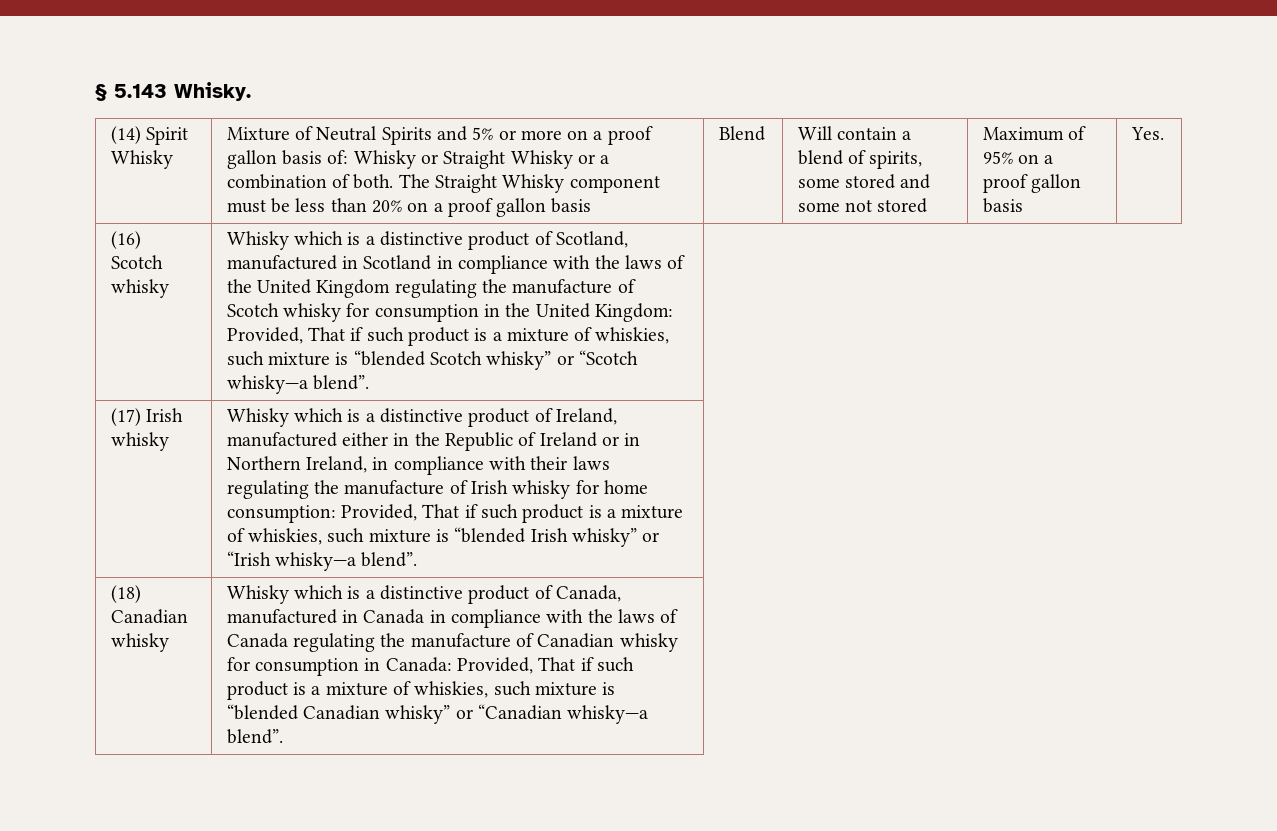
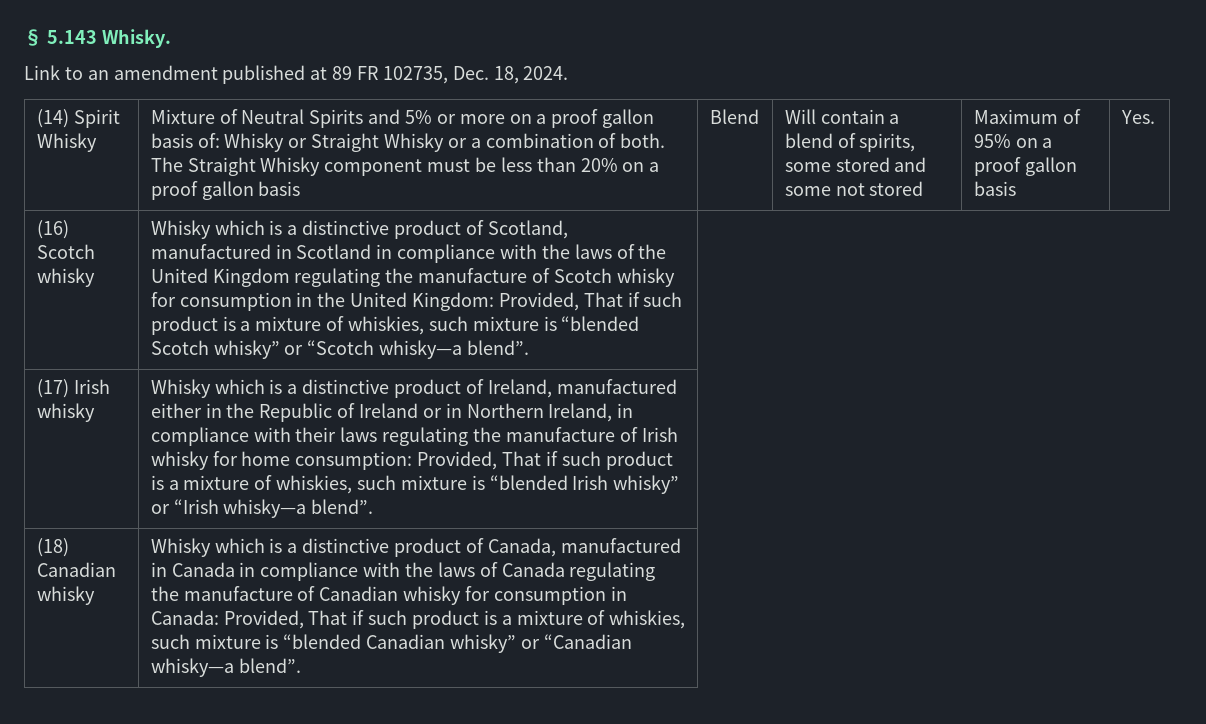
(251, 91) none -> [24,65,569,84] // Link to an amendment published at 89 FR 102735, Dec. 18, 2024.

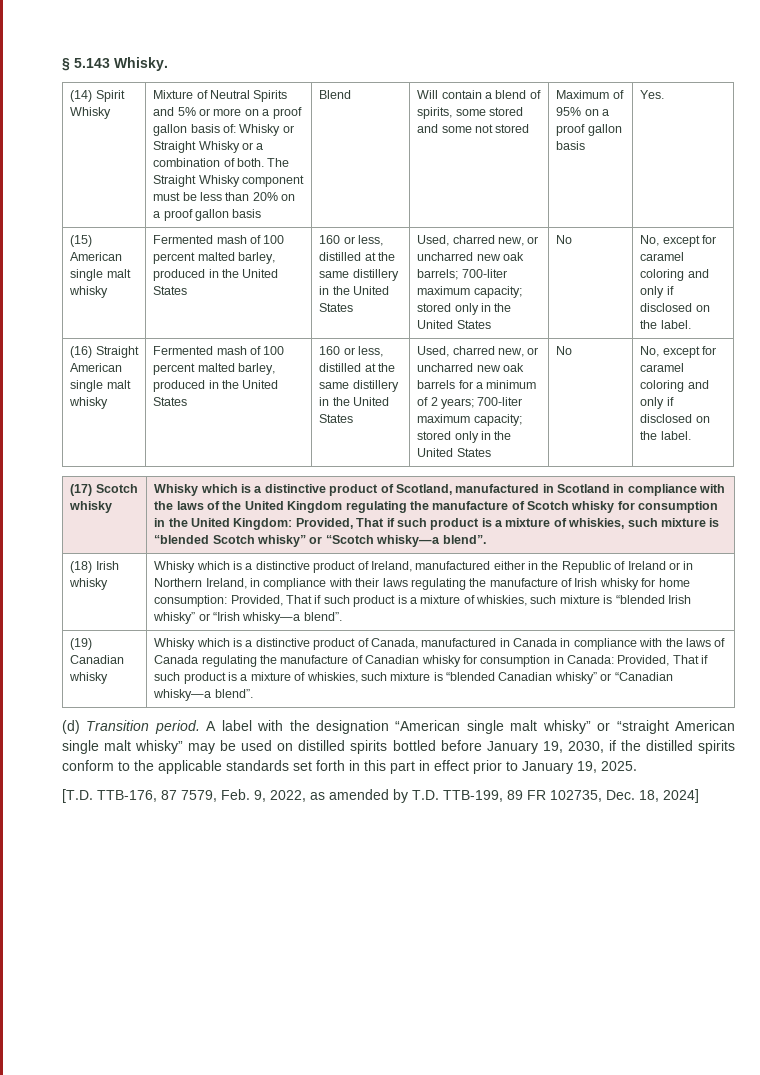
[24,65,569,84] // Link to an amendment published at 89 FR 102735, Dec. 18, 2024. -> (168, 64) none
[36,220,69,239] (16) -> [70,235,93,247] [70,252,123,261] [70,269,131,281] [69,286,109,298] [153,235,285,244] [153,252,276,264] [153,269,279,281] [153,286,188,295] [319,235,384,246] [319,252,396,261] [319,269,399,281] [319,286,390,295] [319,303,354,312] [417,235,539,246] [417,252,525,261] [417,269,507,280] [417,286,522,298] [417,303,512,315] [417,320,491,329] [556,235,573,244] [640,235,717,247] [640,252,685,261] [640,269,709,281] [640,286,674,298] [640,303,710,312] [640,320,691,329] [70,346,139,358] [70,363,123,372] [70,380,131,392] [69,397,109,409] [153,346,285,355] [153,363,276,375] [153,380,279,392] [153,397,188,406] [319,346,384,357] [319,363,396,372] [319,380,399,392] [319,397,390,406] [319,414,354,423] [417,346,539,357] [417,363,525,372] [417,380,537,389] [417,397,523,409] [417,414,522,426] [417,431,512,443] [417,448,491,457] [556,346,573,355] [640,346,717,358] [640,363,685,372] [640,380,709,392] [640,397,674,409] [640,414,710,423] [640,431,691,440] [70,484,93,496] (15) American single malt whisky | Fermented mash of 100 percent malted barley, produced in the United States | 160 or less, distilled at the same distillery in the United States | Used, charred new, or uncharred new oak barrels; 700-liter maximum capacity; stored only in the United States | No | No, except for caramel coloring and only if disclosed on the label. // (16) Straight American single malt whisky | Fermented mash of 100 percent malted barley, produced in the United States | 160 or less, distilled at the same distillery in the United States | Used, charred new, or uncharred new oak barrels for a minimum of 2 years; 700-liter maximum capacity; stored only in the United States | No | No, except for caramel coloring and only if disclosed on the label. // (17)
[36,379,69,398] (17) -> [70,561,93,573] (18)
[36,538,69,557] (18) -> [70,638,93,650] (19)
(301, 665) none -> [62,720,736,734] [62,740,735,754] [62,760,637,774] [62,789,699,803] // (d) Transition period. A label with the designation “American single malt whisky” or “straight American single malt whisky” may be used on distilled spirits bottled before January 19, 2030, if the distilled spirits conform to the applicable standards set forth in this part in effect prior to January 19, 2025. // [T.D. TTB-176, 87 7579, Feb. 9, 2022, as amended by T.D. TTB-199, 89 FR 102735, Dec. 18, 2024]

